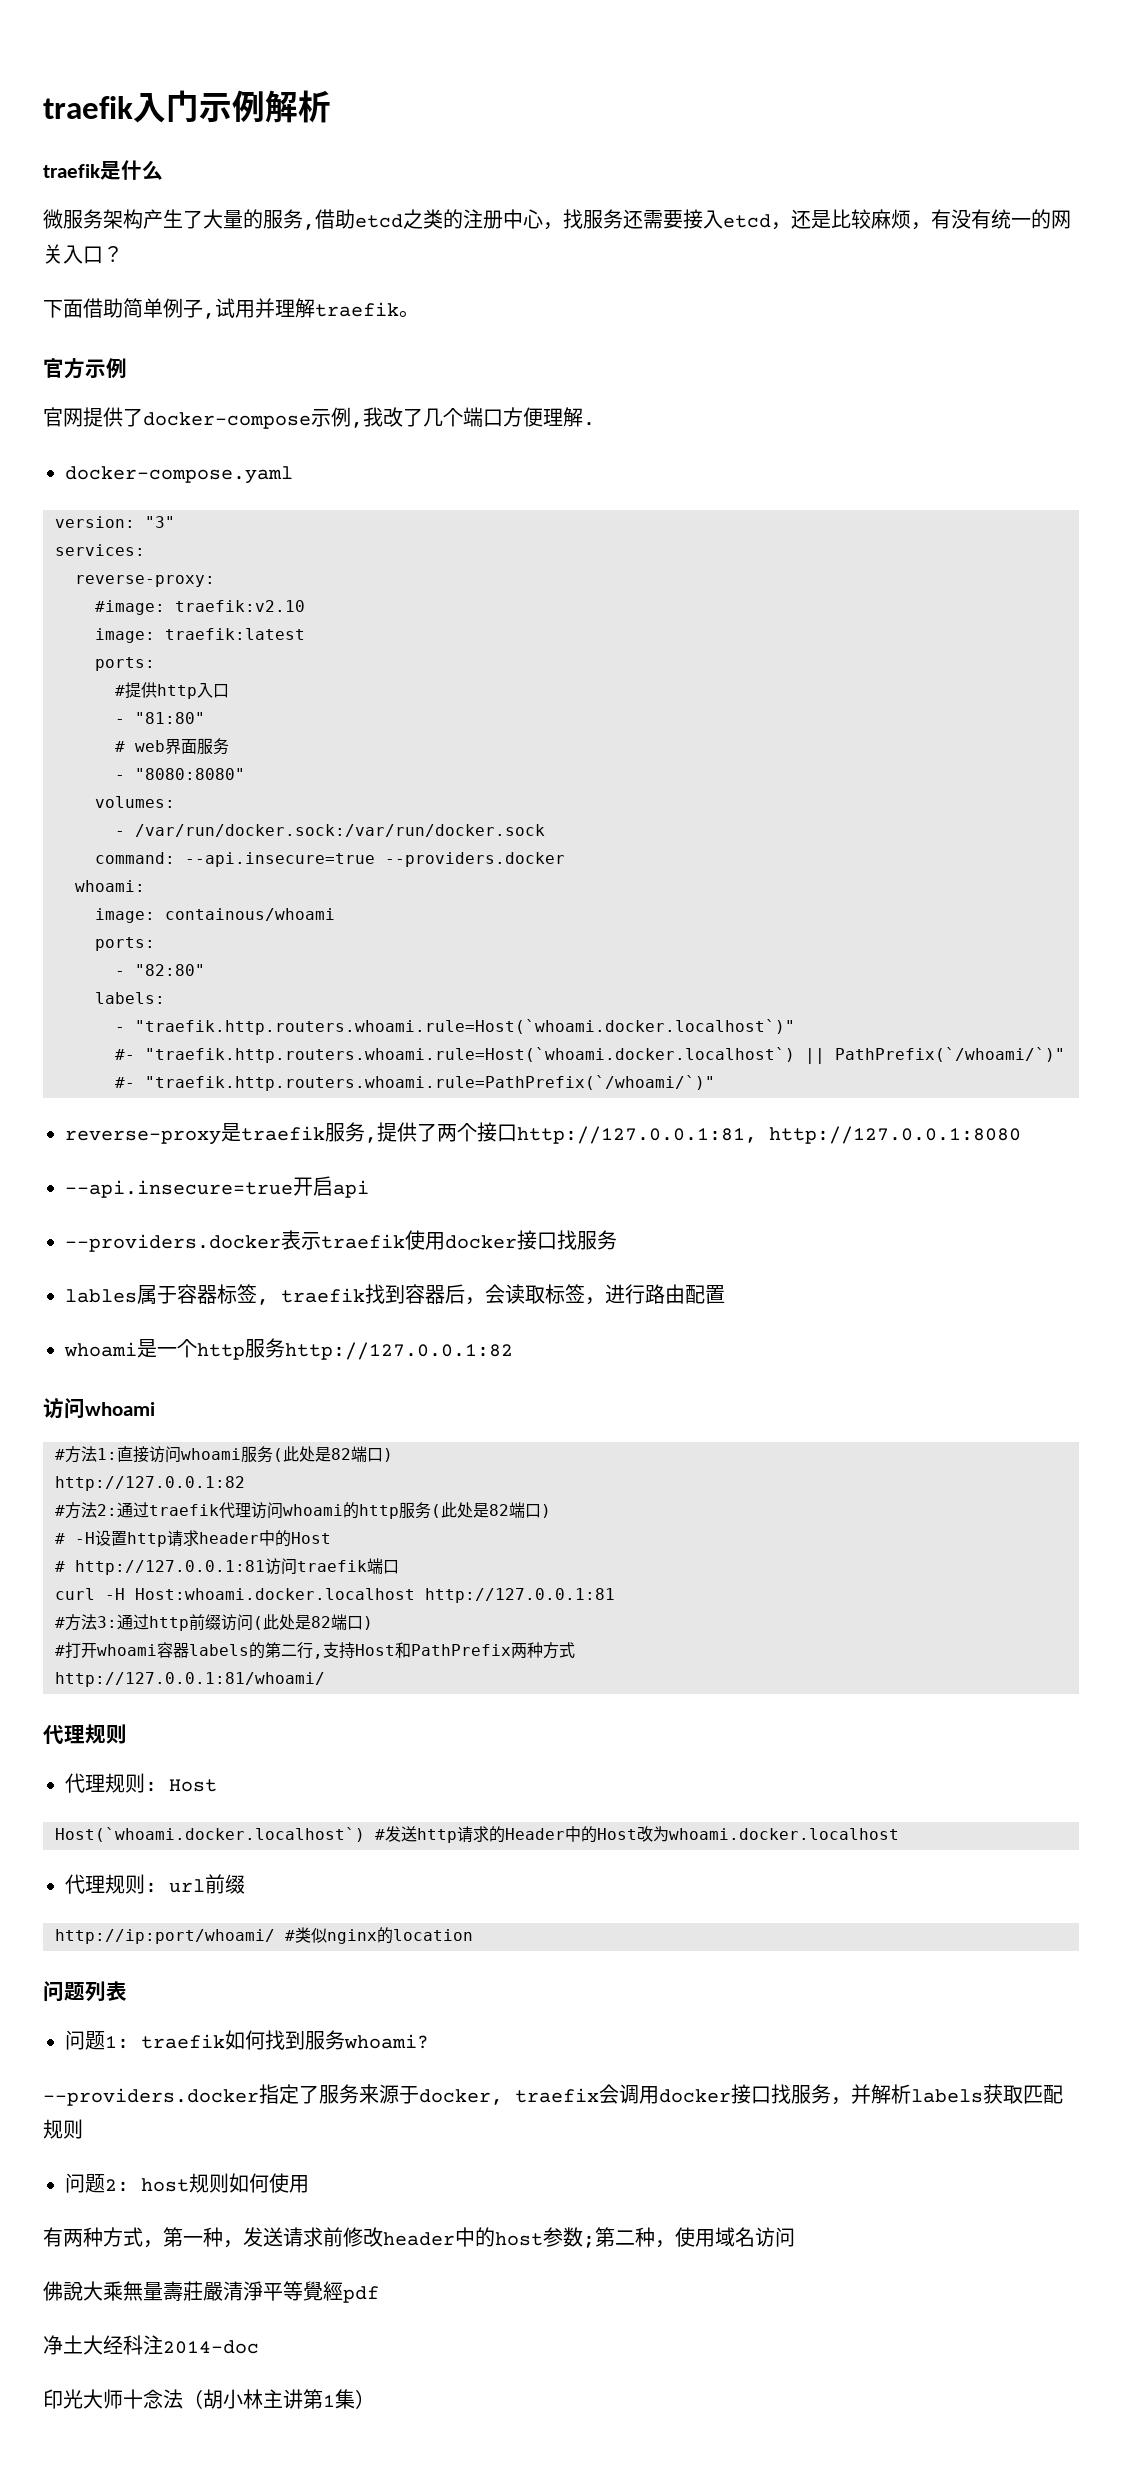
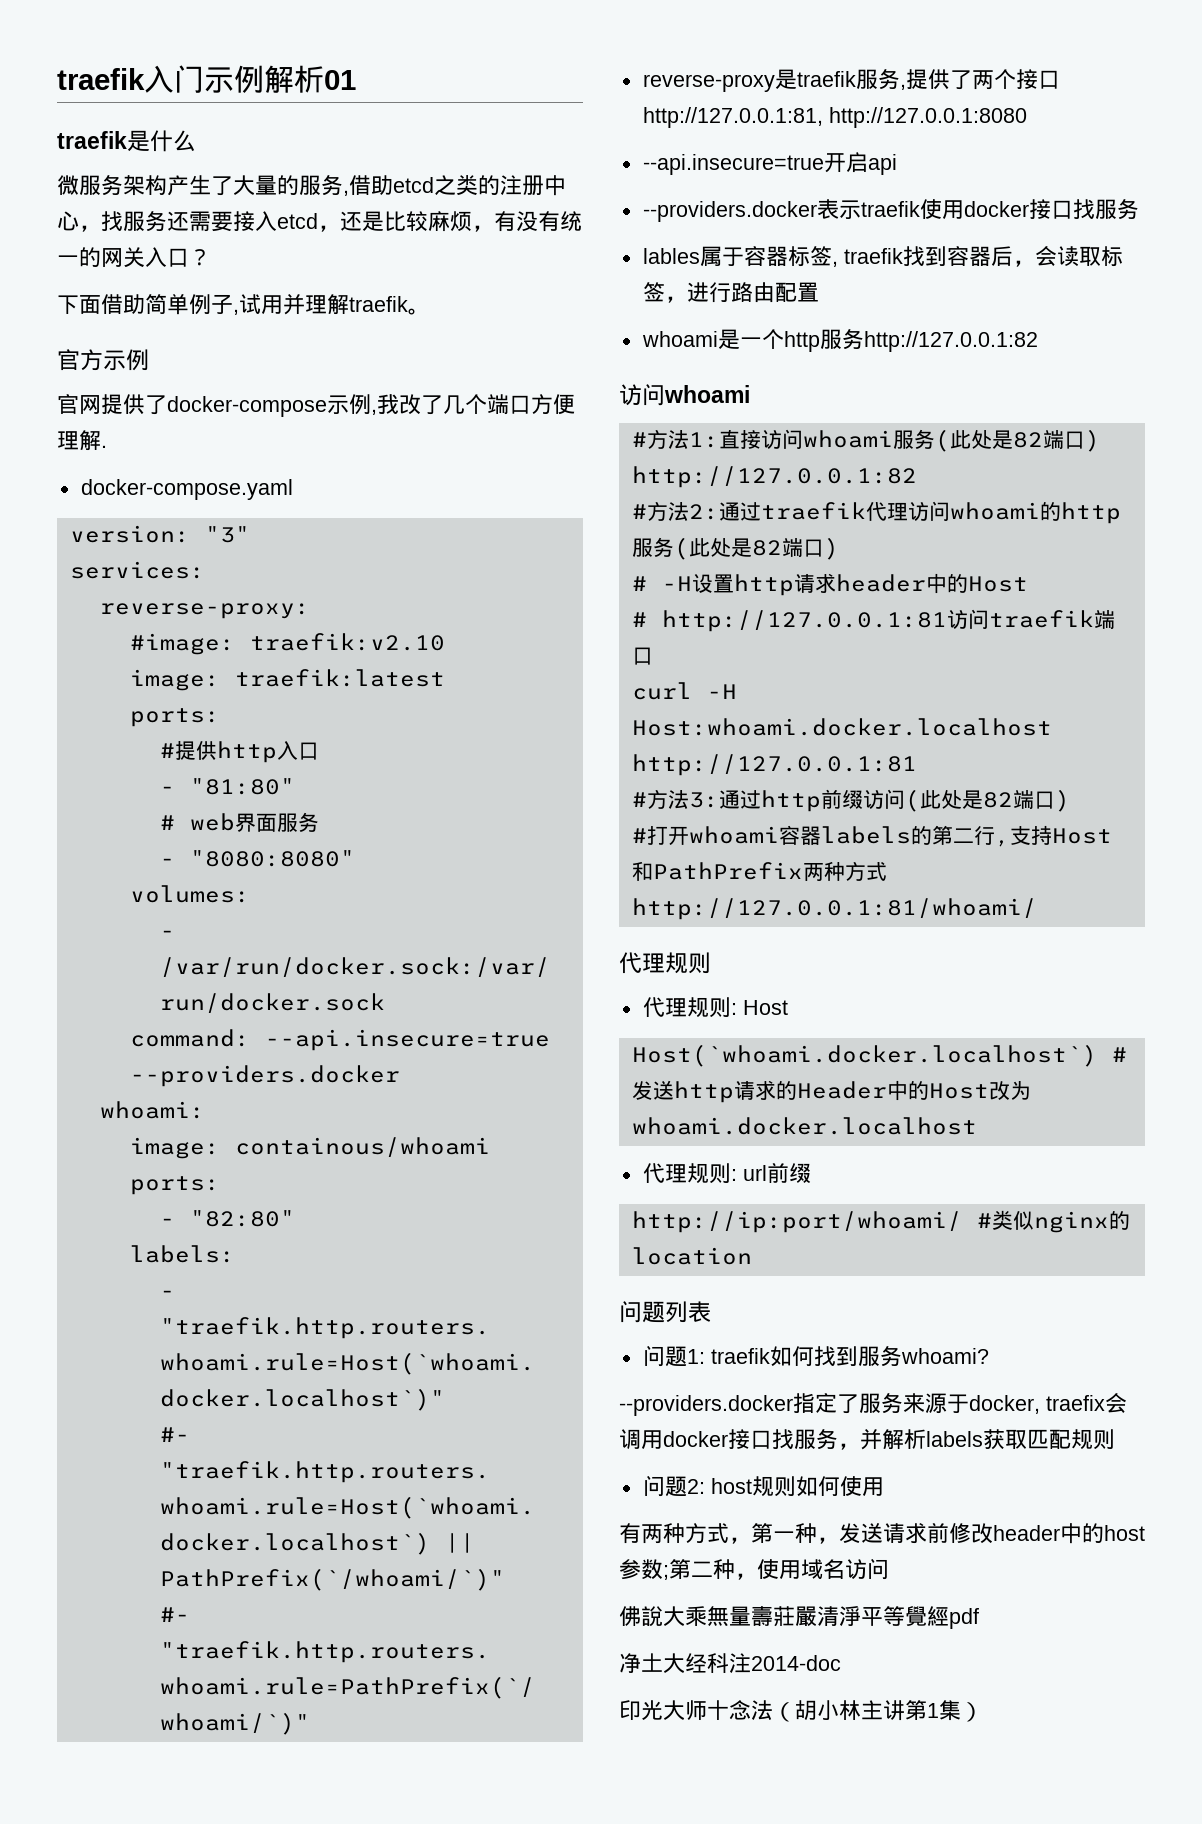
(331, 106) none -> [324,70,356,90] 01

